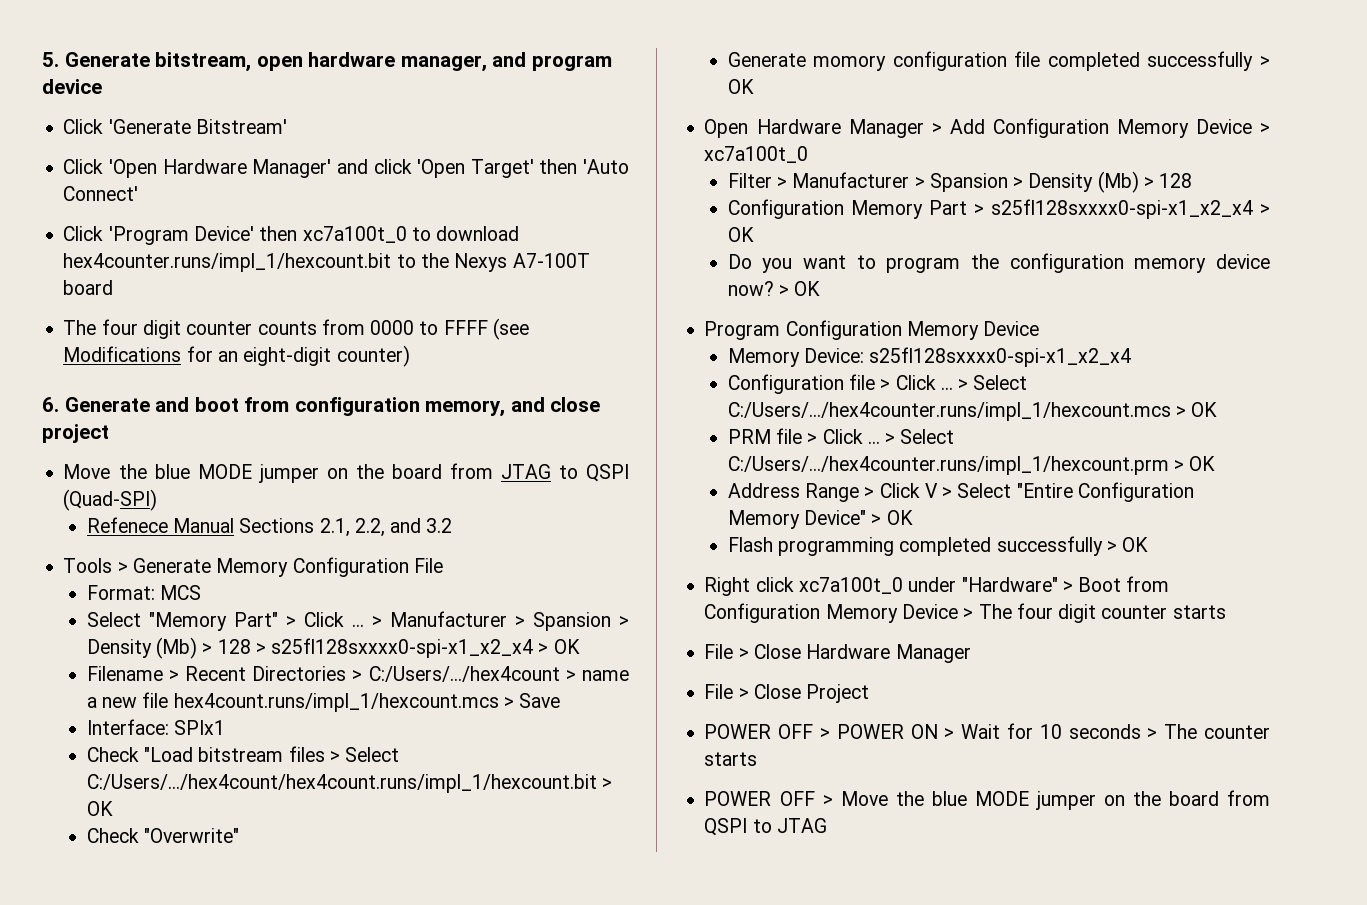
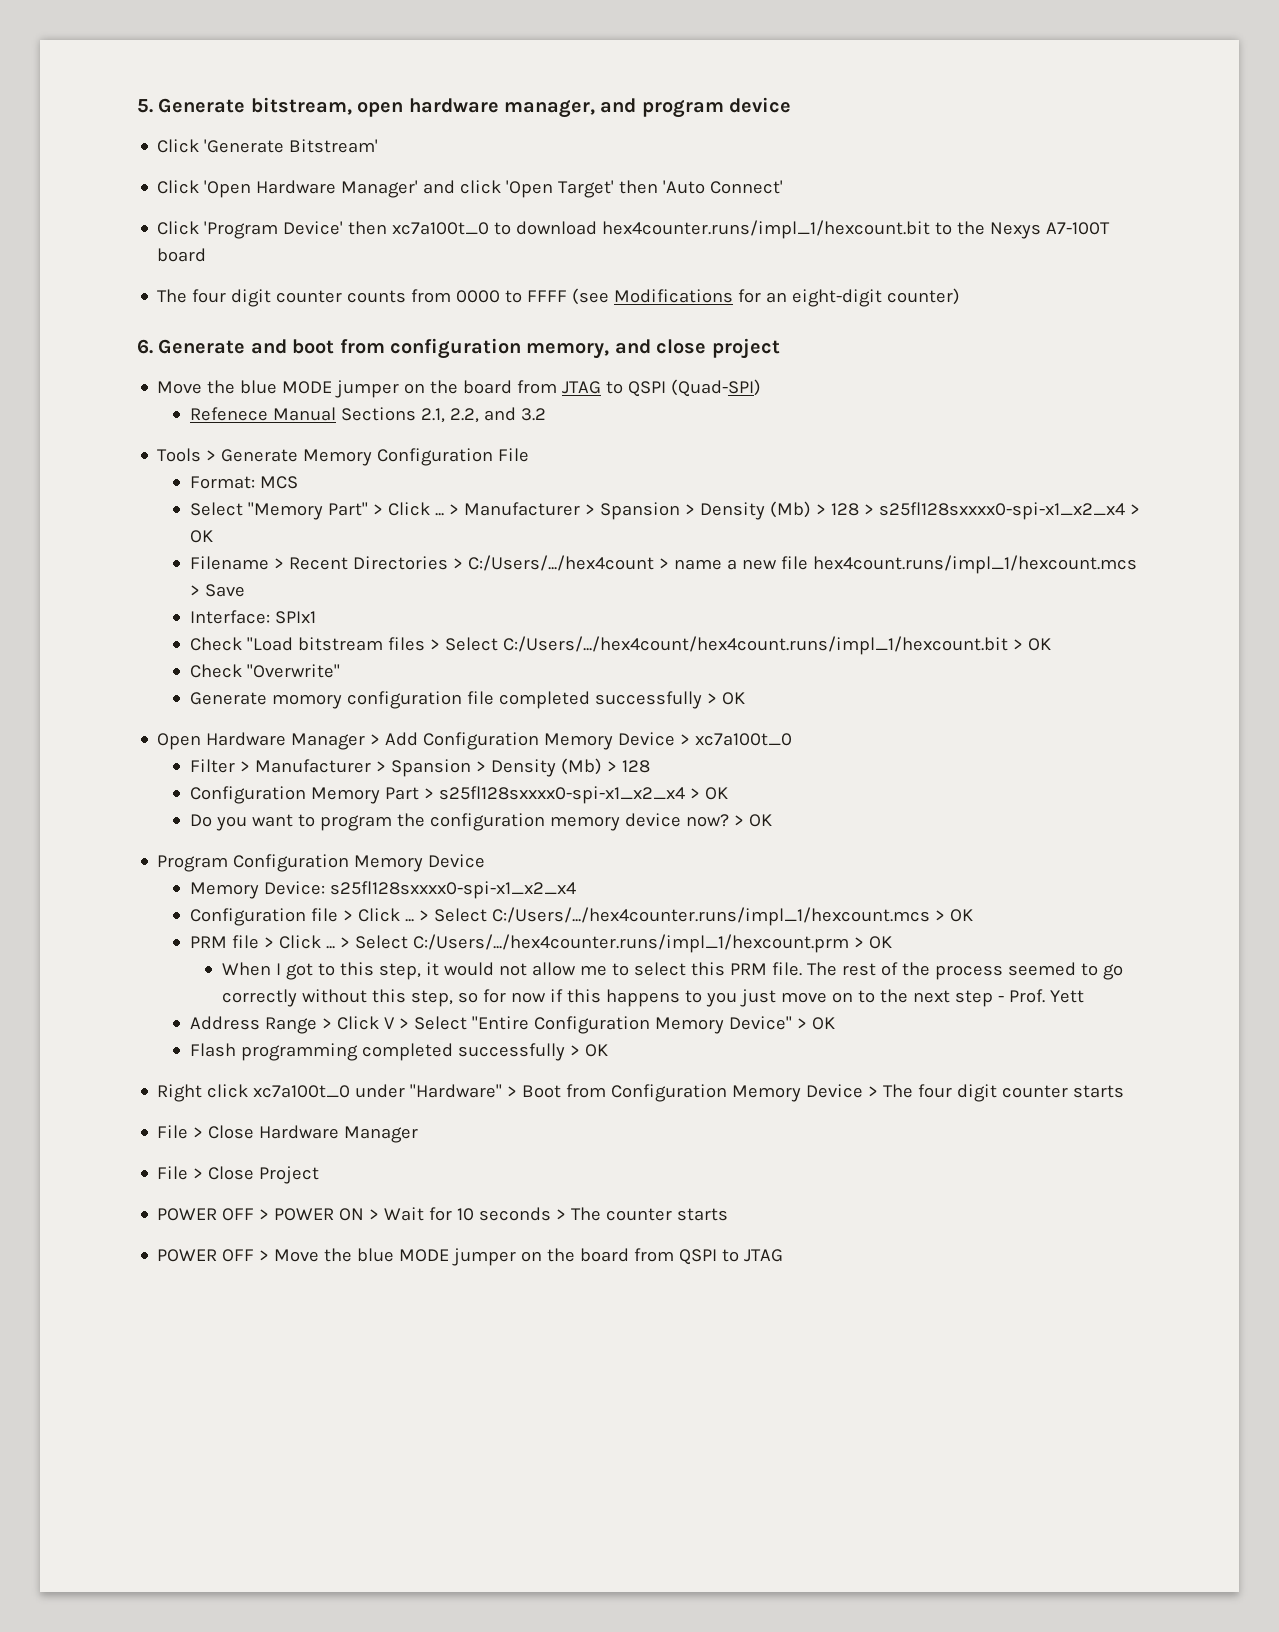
(1216, 463) none -> [221,962,1123,980] [221,989,1084,1007] // When I got to this step, it would not allow me to select this PRM file. The rest of the process seemed to go correctly without this step, so for now if this happens to you just move on to the next step - Prof. Yett

